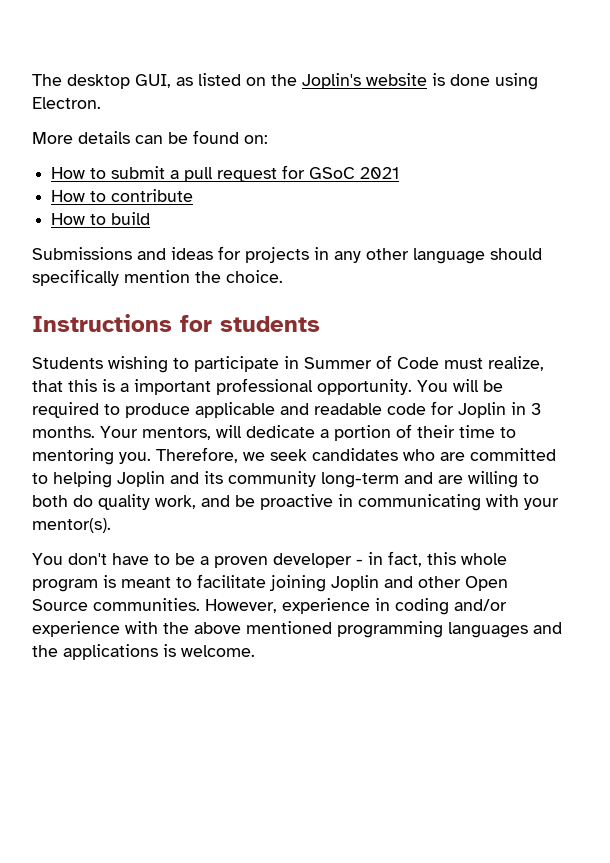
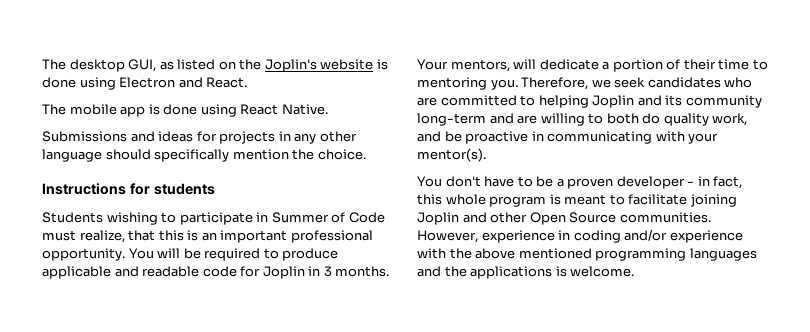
[32,97,101,109] [32,130,268,144] [51,165,400,182] [51,189,194,202] [51,212,151,225] Electron. // More details can be found on: // How to submit a pull request for GSoC 2021 // How to contribute // How to build -> [119,77,248,88] [42,104,328,117] Electron and React. // The mobile app is done using React Native.
[120,383,129,392] a -> [201,232,217,241] an

